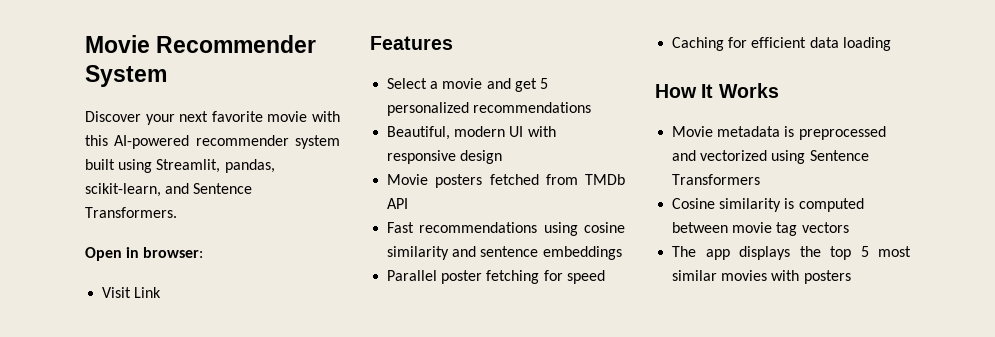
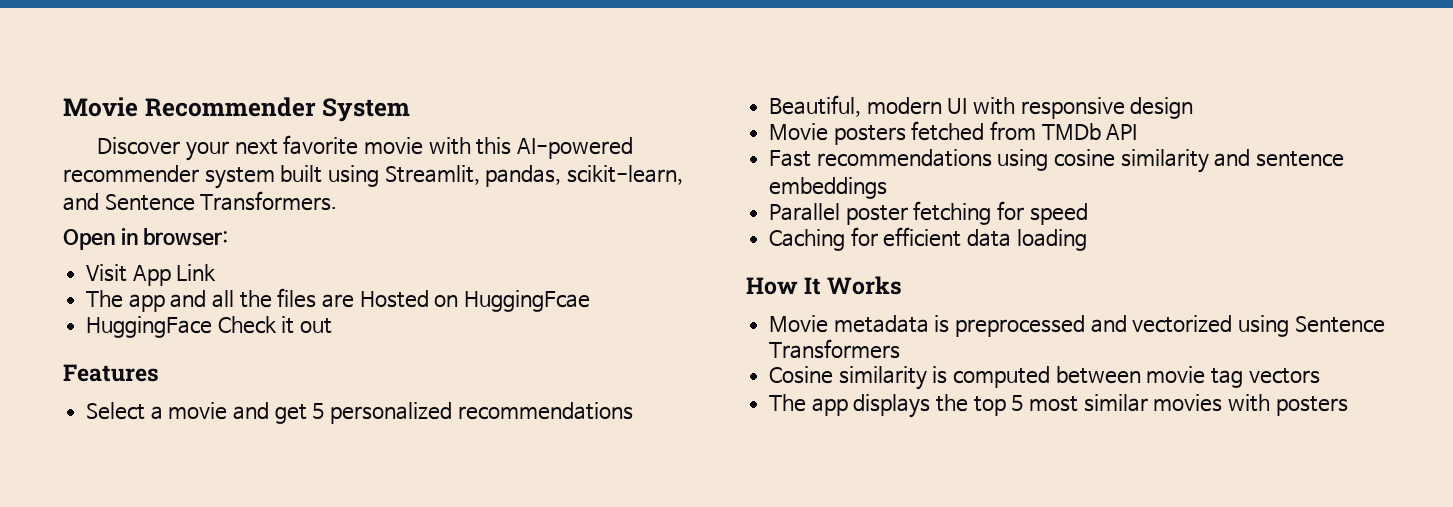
(132, 292) none -> [132,265,171,286] App
(162, 292) none -> [86,288,591,312] [86,316,333,338] // The app and all the files are Hosted on HuggingFcae // HuggingFace Check it out

